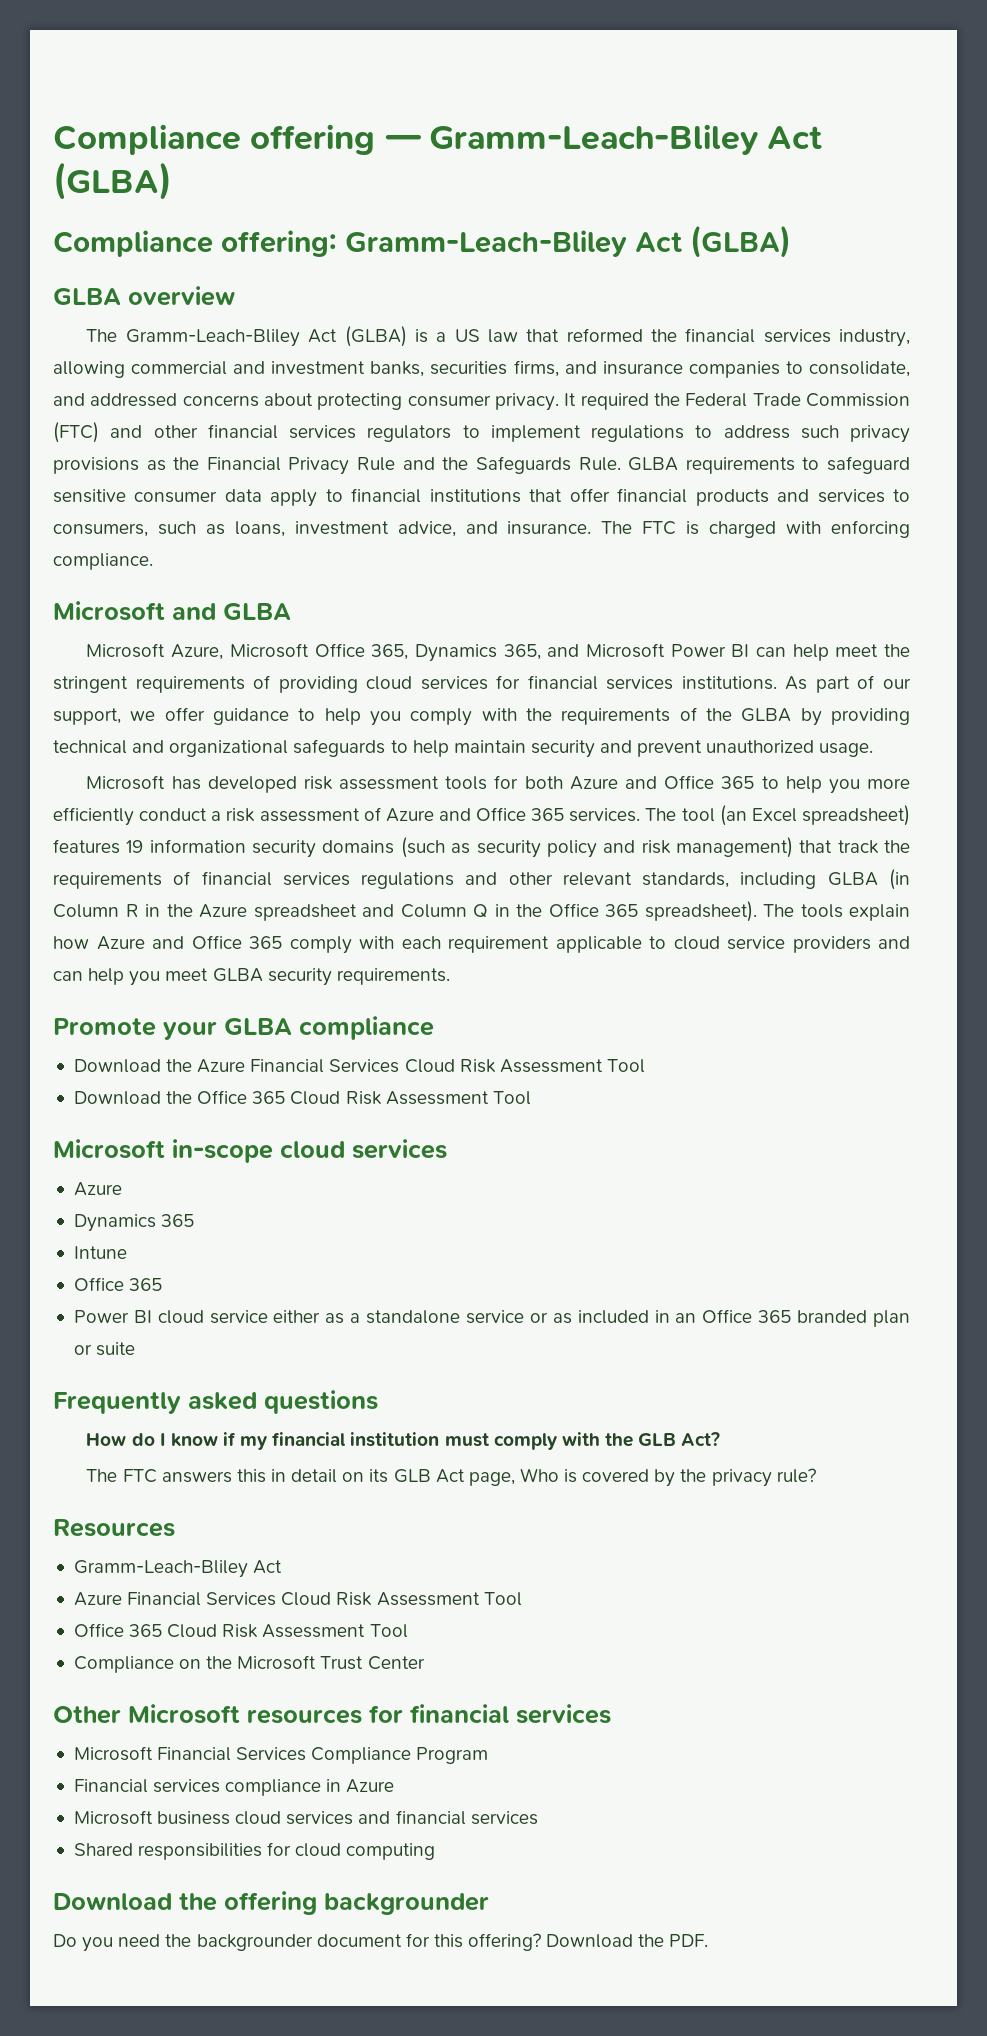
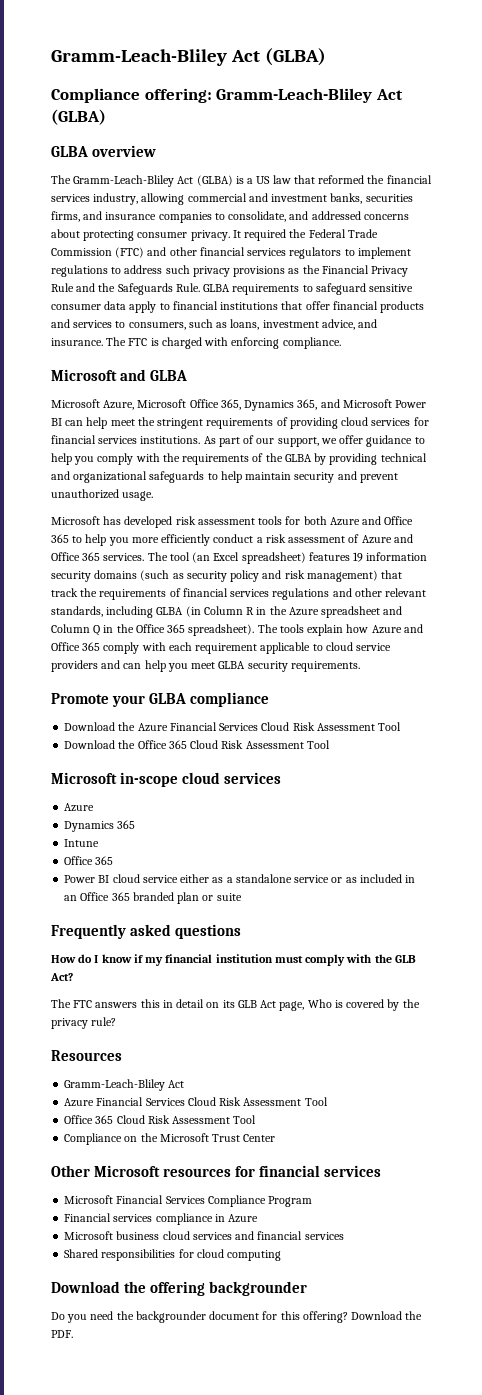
[53,124,421,155] Compliance offering — -> (51, 57) none

